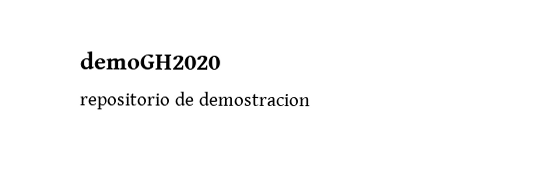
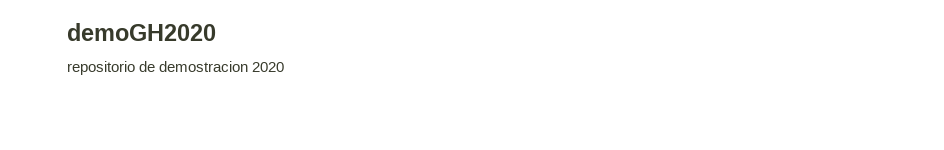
(310, 99) none -> [252,62,285,72] 2020

